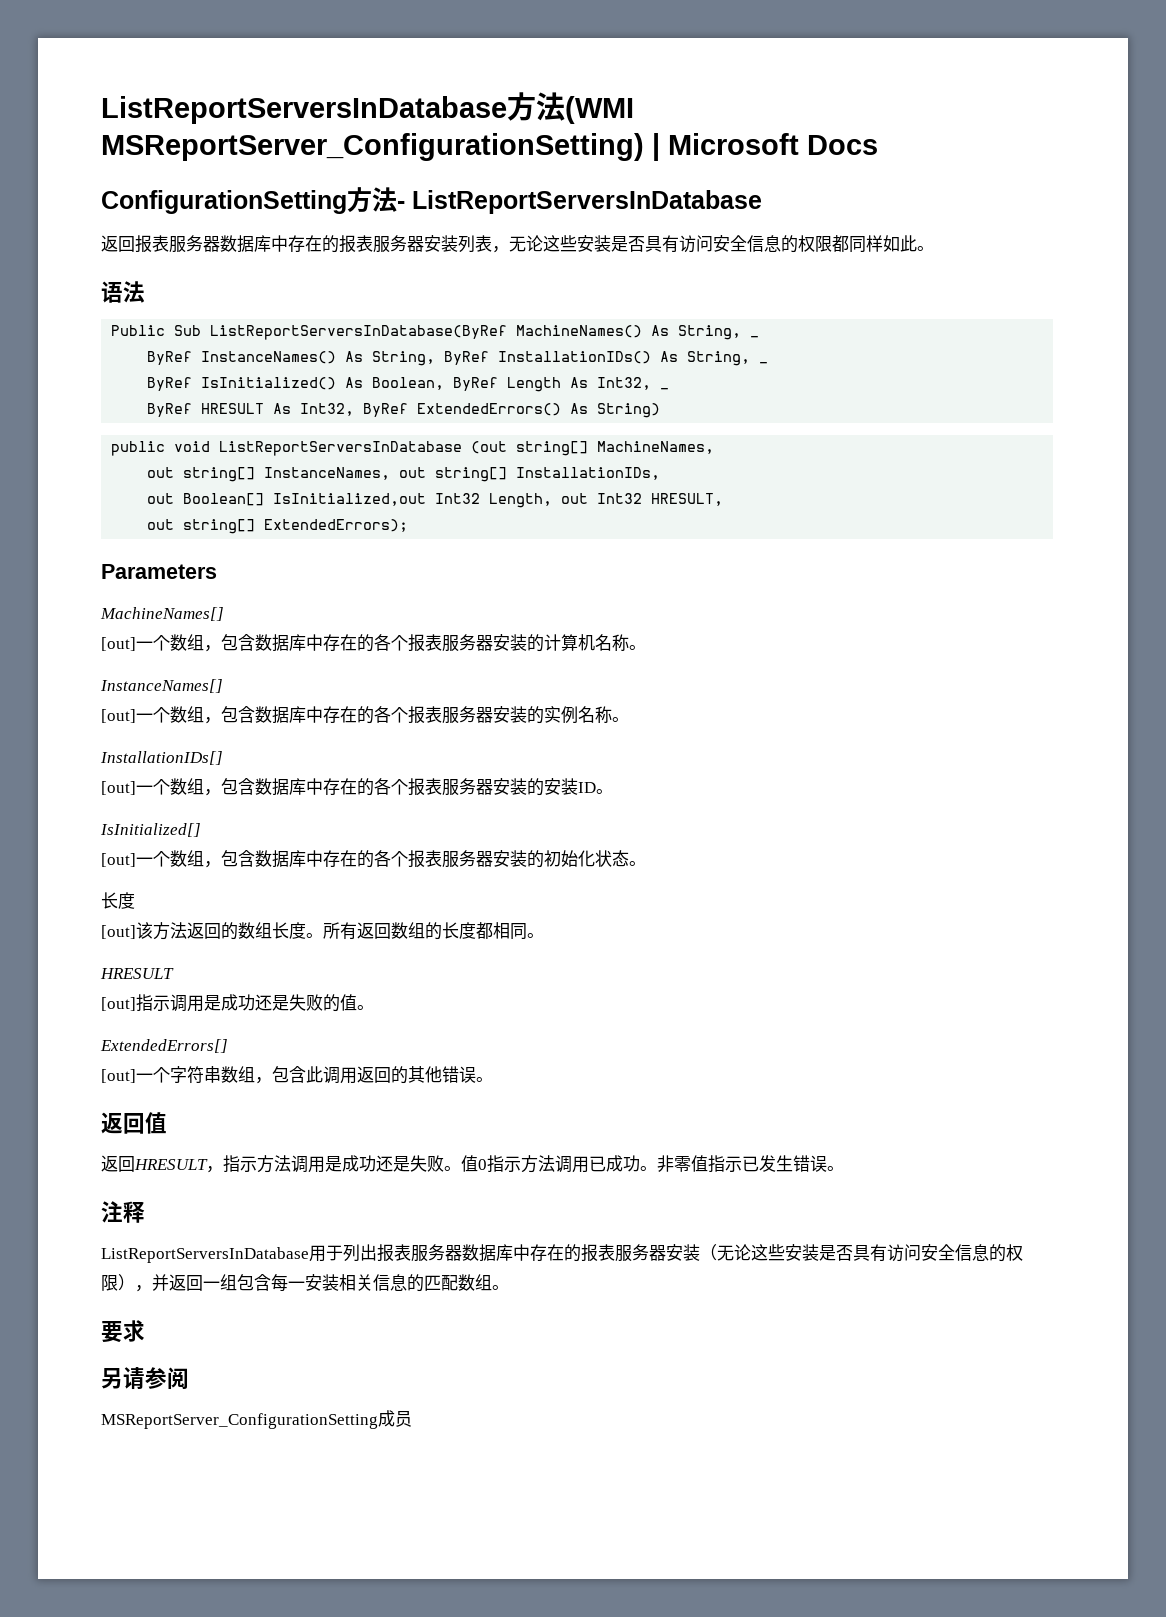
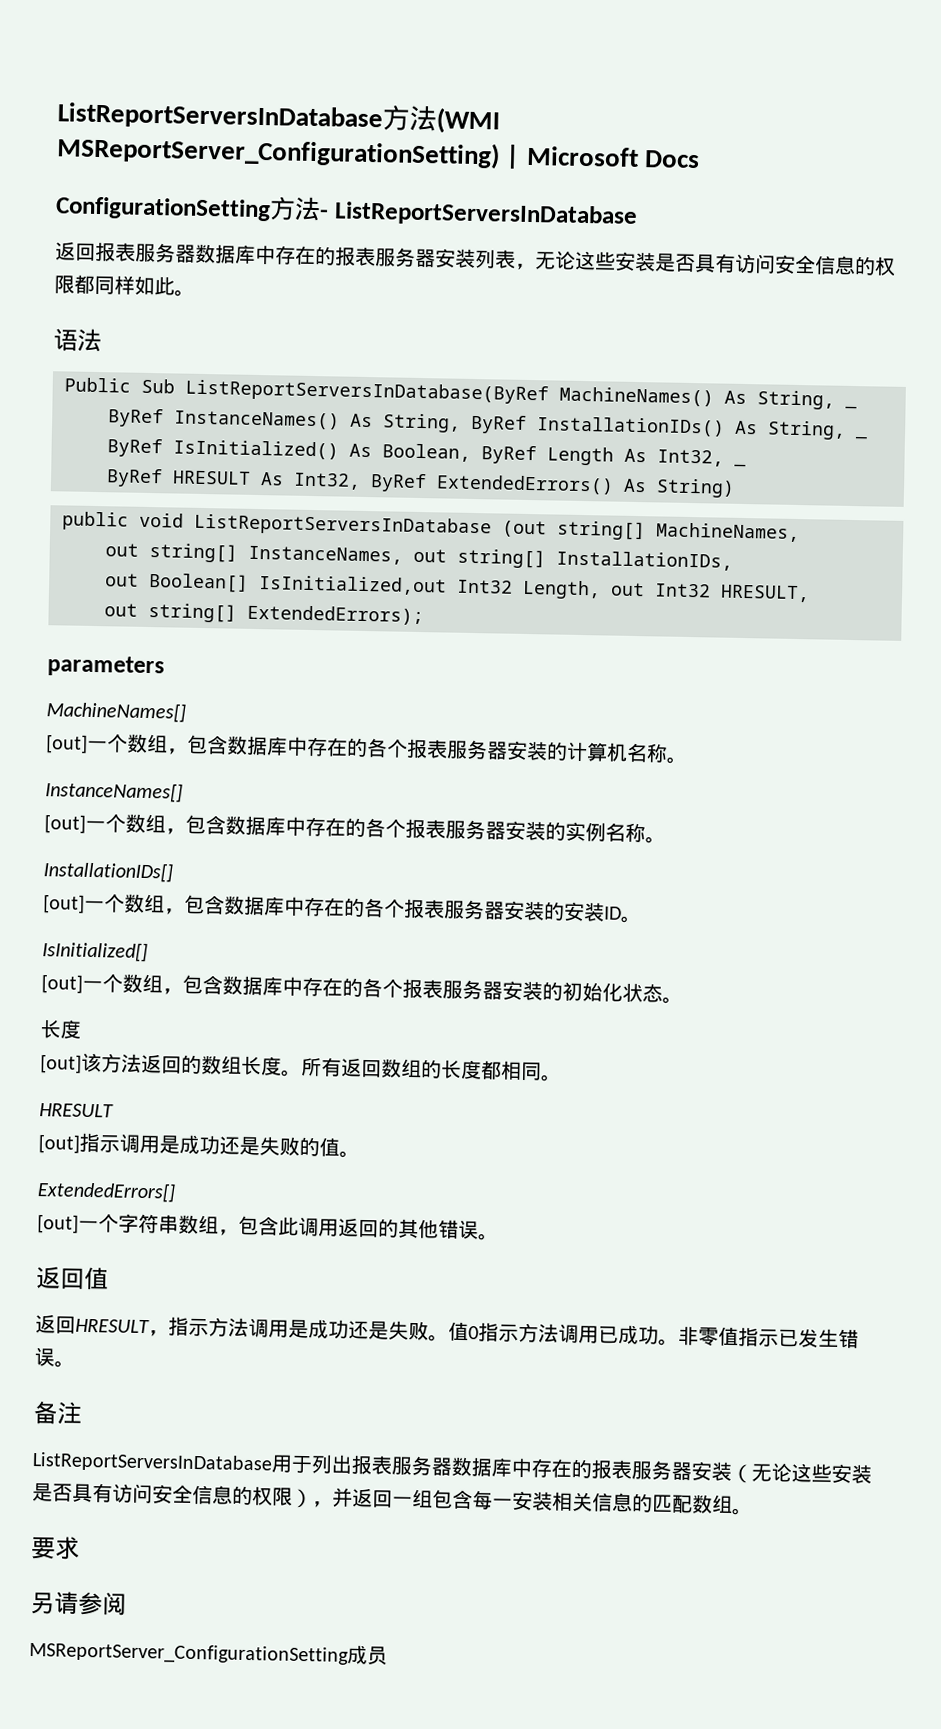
[101,564,217,579] Parameters -> [47,655,165,678] parameters
(844, 1168) none -> [33,1401,58,1425] 备
[123,1201,145,1223] 释 -> (82, 1413) none

